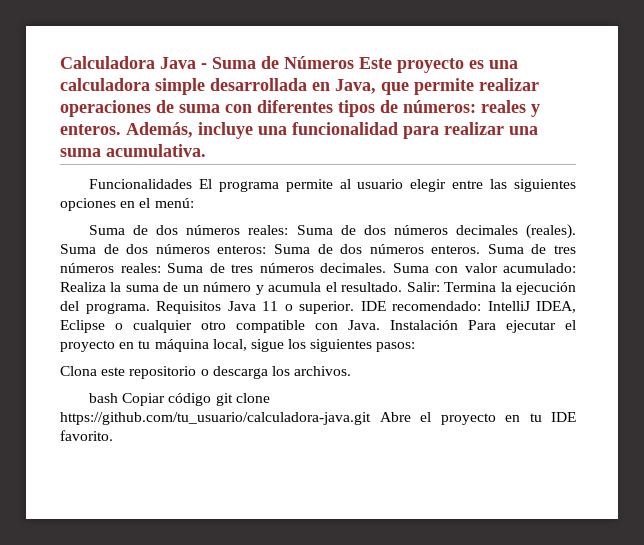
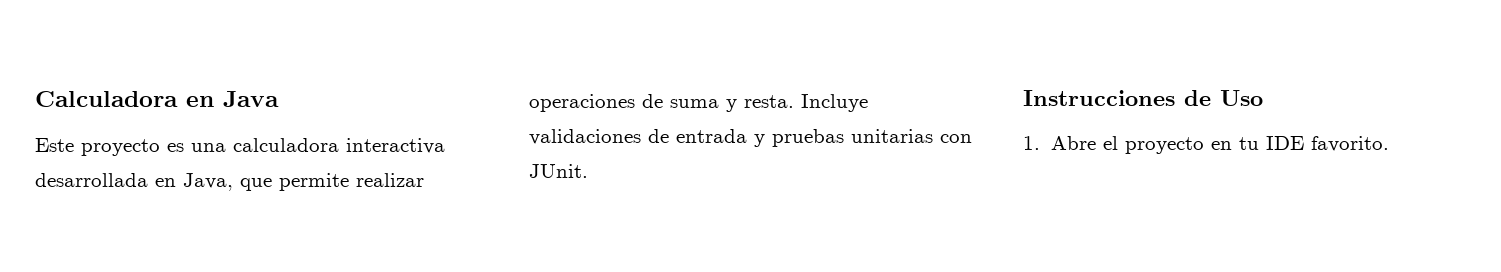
[160,56,354,69] Java - Suma de Números -> [186,91,279,107] en Java //
[155,78,205,95] simple -> [346,138,445,154] interactiva
[225,100,540,117] [60,122,538,139] [60,144,206,157] [89,179,576,192] [60,198,194,211] [89,224,576,239] [60,244,576,254] [60,263,576,273] [60,282,576,295] [60,301,576,314] [60,320,576,333] [60,339,416,352] [60,366,352,379] [89,393,270,406] [60,412,371,425] con diferentes tipos de números: reales y enteros. Además, incluye una funcionalidad para realizar una suma acumulativa. // Funcionalidades El programa permite al usuario elegir entre las siguientes opciones en el menú: // Suma de dos números reales: Suma de dos números decimales (reales). Suma de dos números enteros: Suma de dos números enteros. Suma de tres números reales: Suma de tres números decimales. Suma con valor acumulado: Realiza la suma de un número y acumula el resultado. Salir: Termina la ejecución del programa. Requisitos Java 11 o superior. IDE recomendado: IntelliJ IDEA, Eclipse o cualquier otro compatible con Java. Instalación Para ejecutar el proyecto en tu máquina local, sigue los siguientes pasos: // Clona este repositorio o descarga los archivos. // bash Copiar código git clone https://github.com/tu_usuario/calculadora-java.git -> [726,94,868,112] [529,129,972,147] [529,164,588,178] [1023,90,1263,106] [1023,136,1040,150] y resta. Incluye validaciones de entrada y pruebas unitarias con JUnit. // Instrucciones de Uso // 1.

